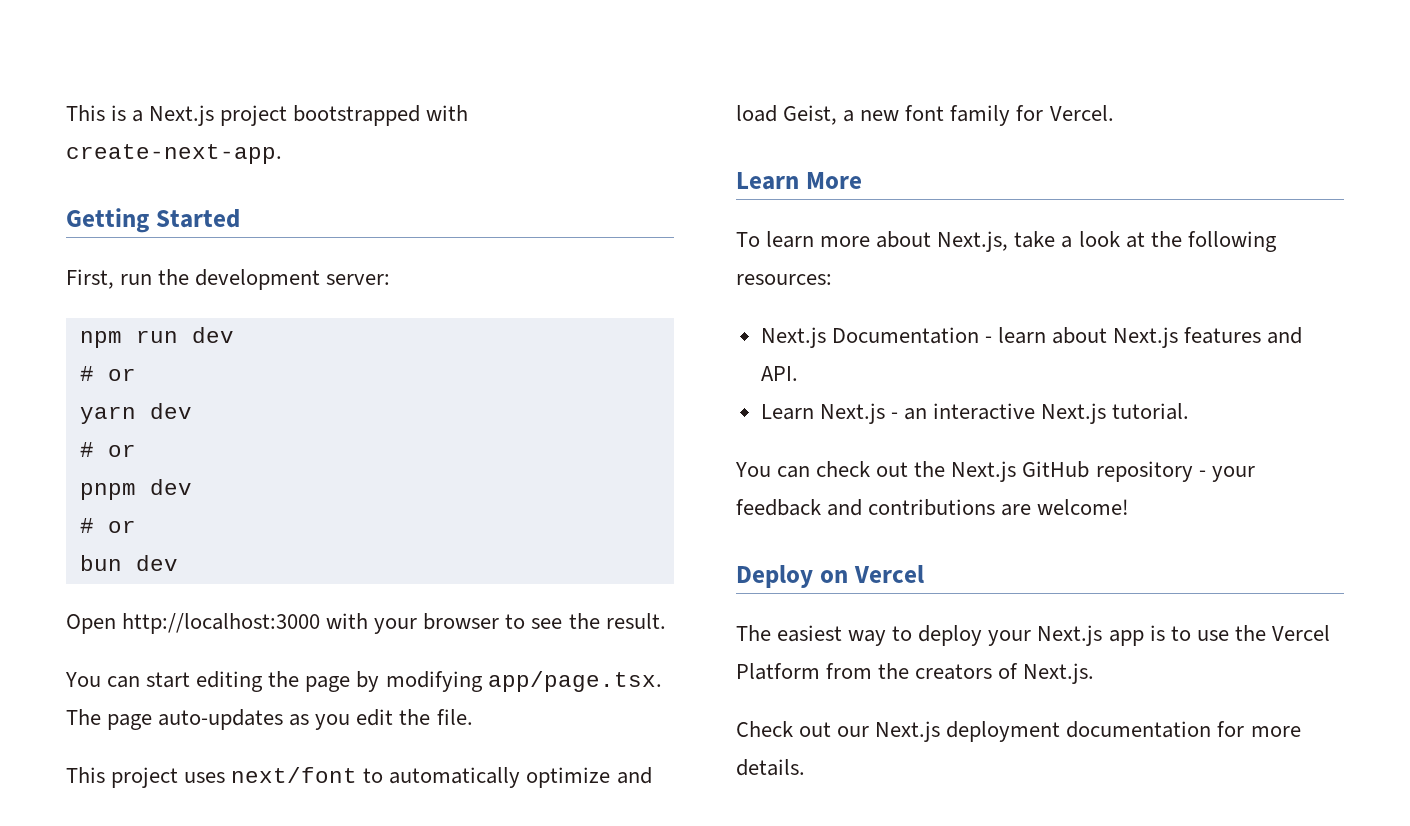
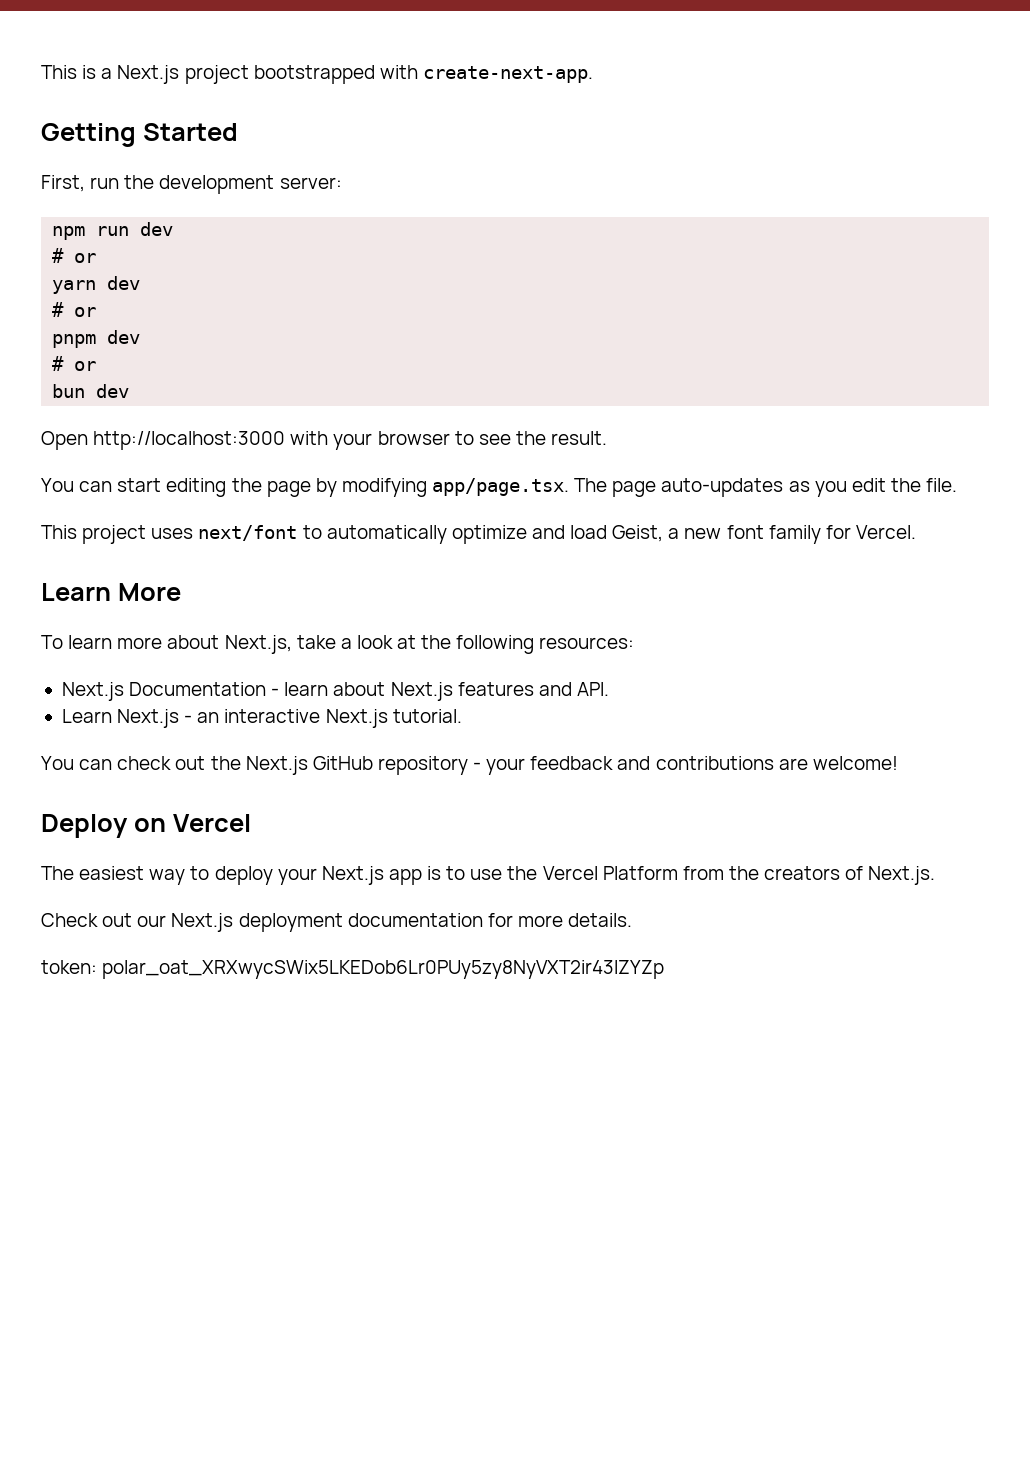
(805, 767) none -> [41,960,665,979] // token: polar_oat_XRXwycSWix5LKEDob6Lr0PUy5zy8NyVXT2ir43lZYZp

